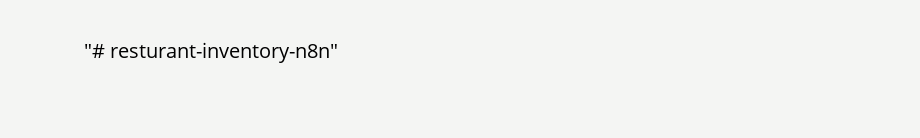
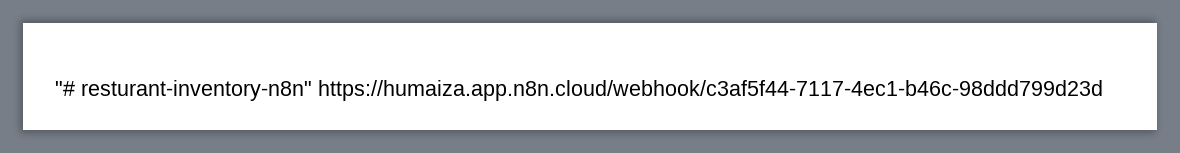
(339, 52) none -> [318,80,1103,101] https://humaiza.app.n8n.cloud/webhook/c3af5f44-7117-4ec1-b46c-98ddd799d23d

